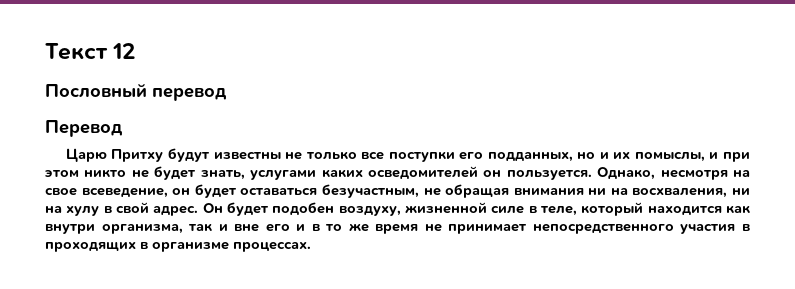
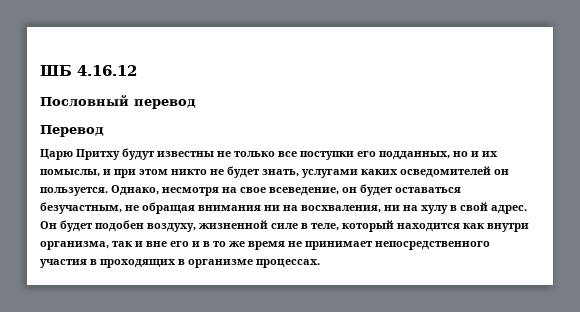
[45,43,136,60] Текст 12 -> [40,65,137,76] ШБ 4.16.12

